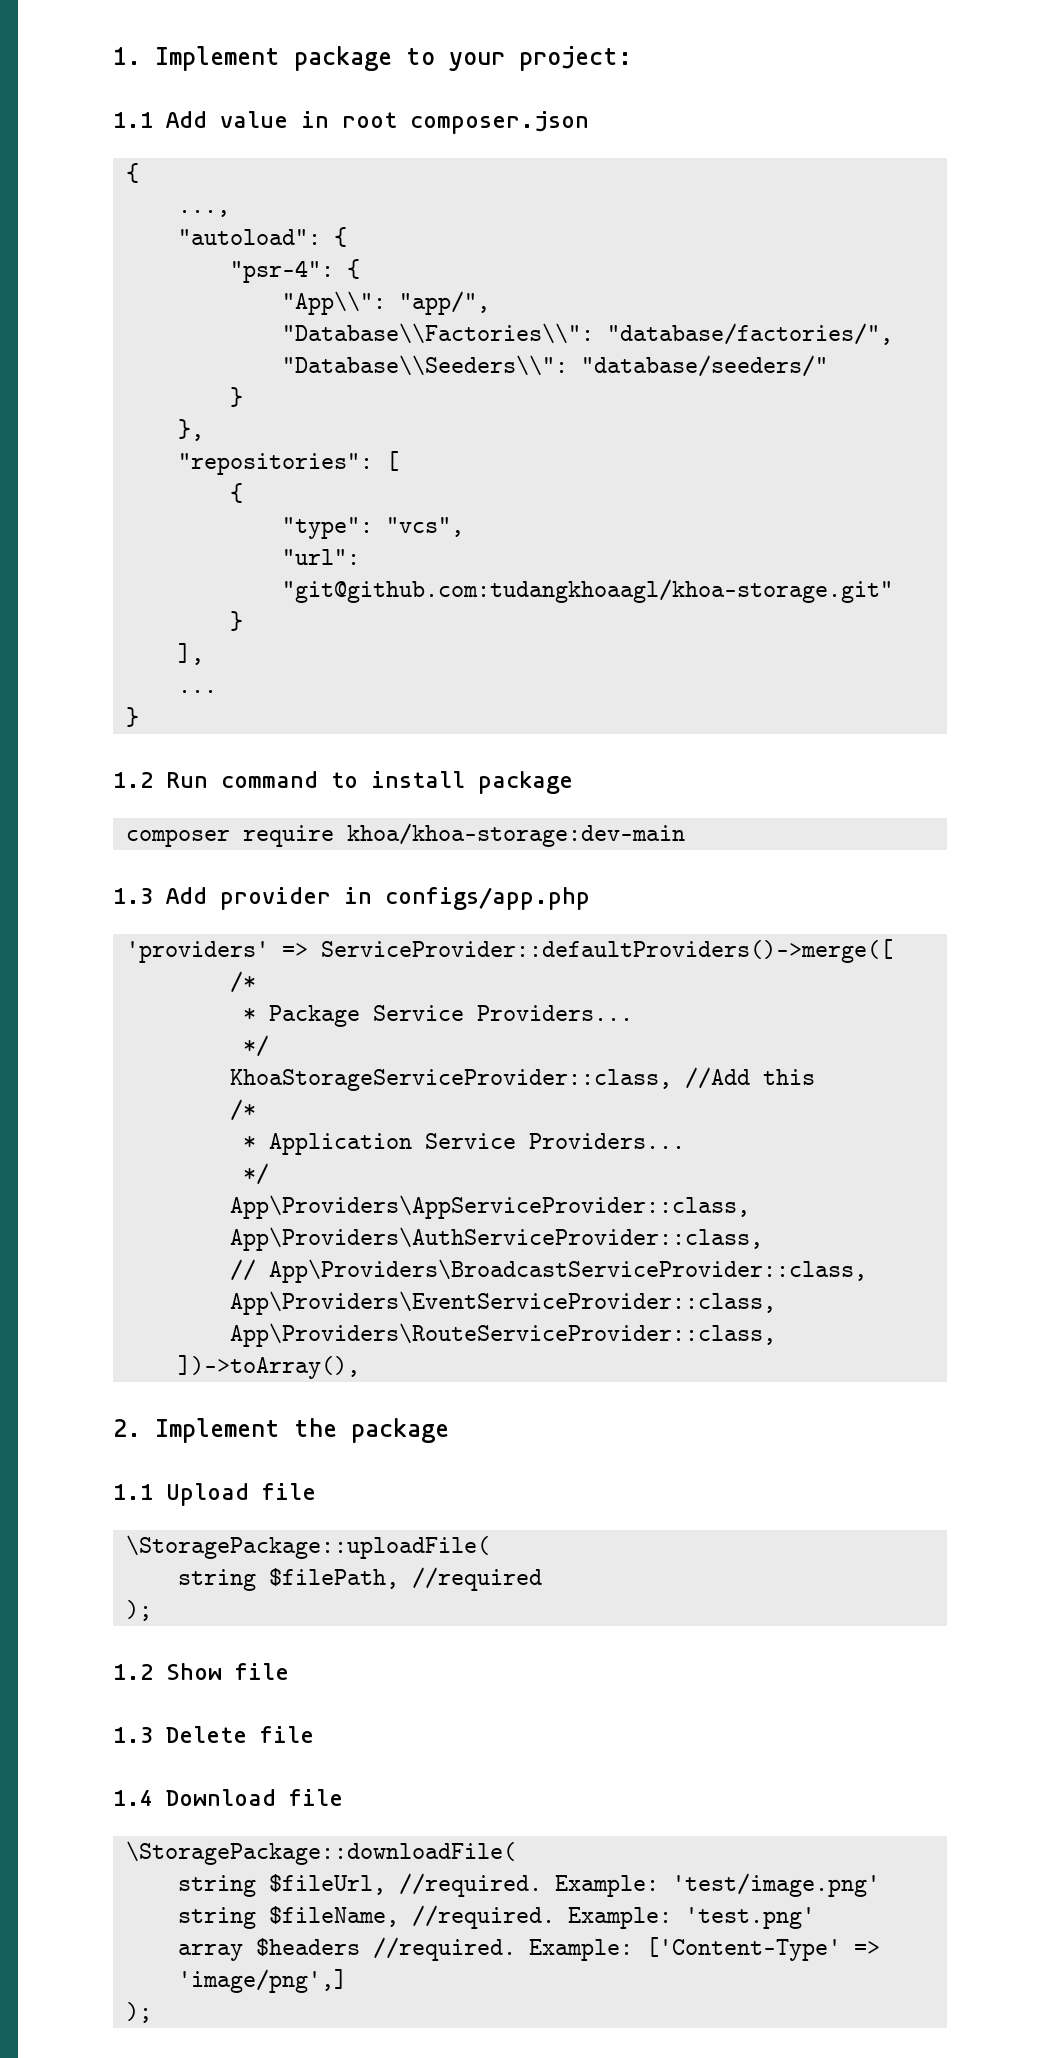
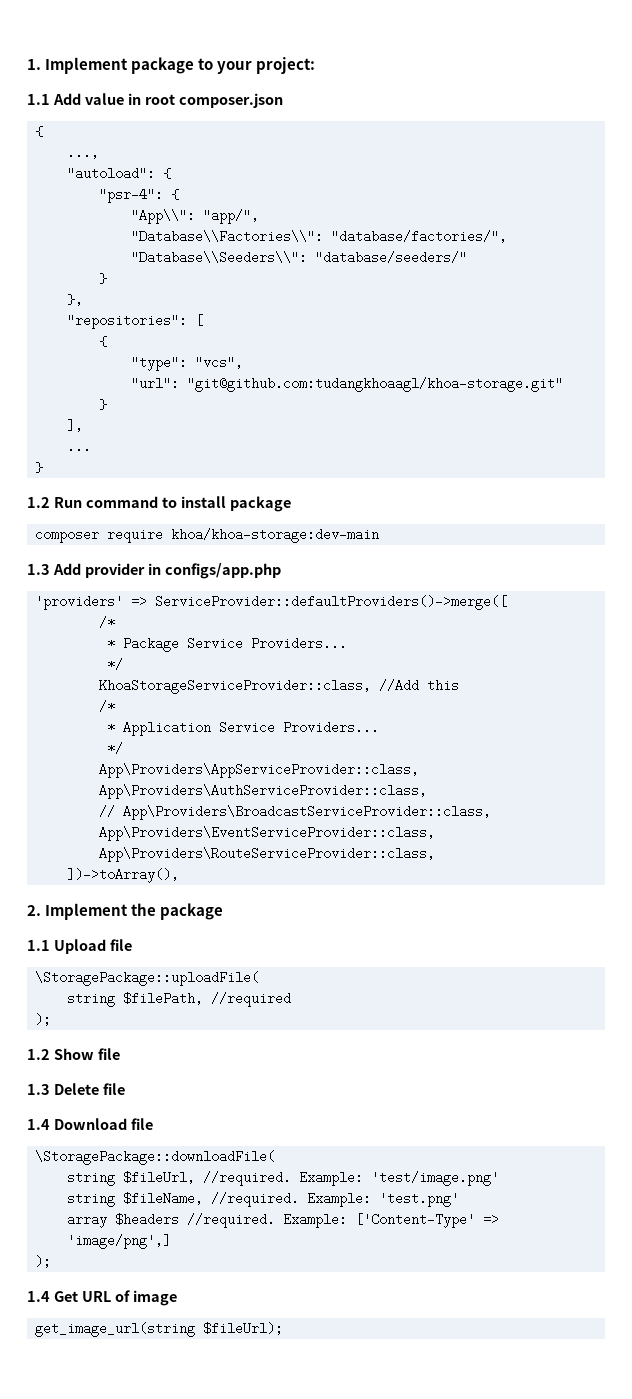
(152, 2012) none -> [27,1290,177,1306] [34,1322,283,1337] // 1.4 Get URL of image // get_image_url(string $fileUrl);

